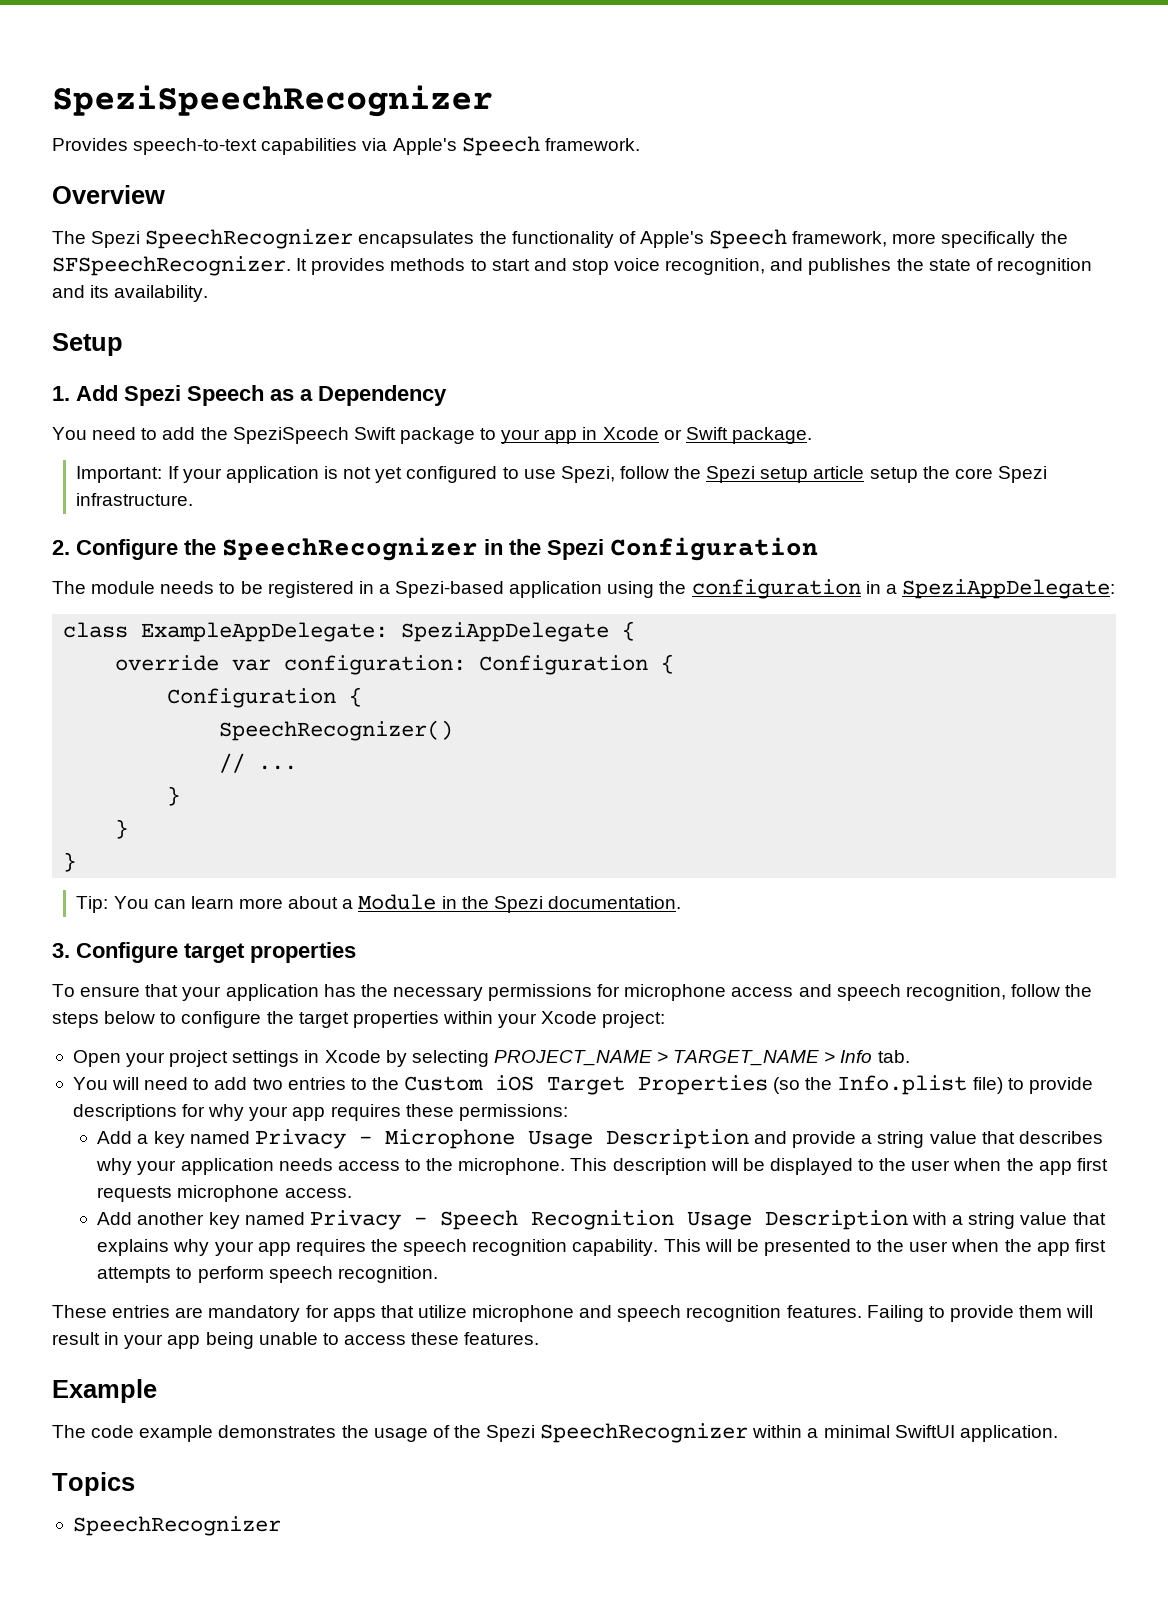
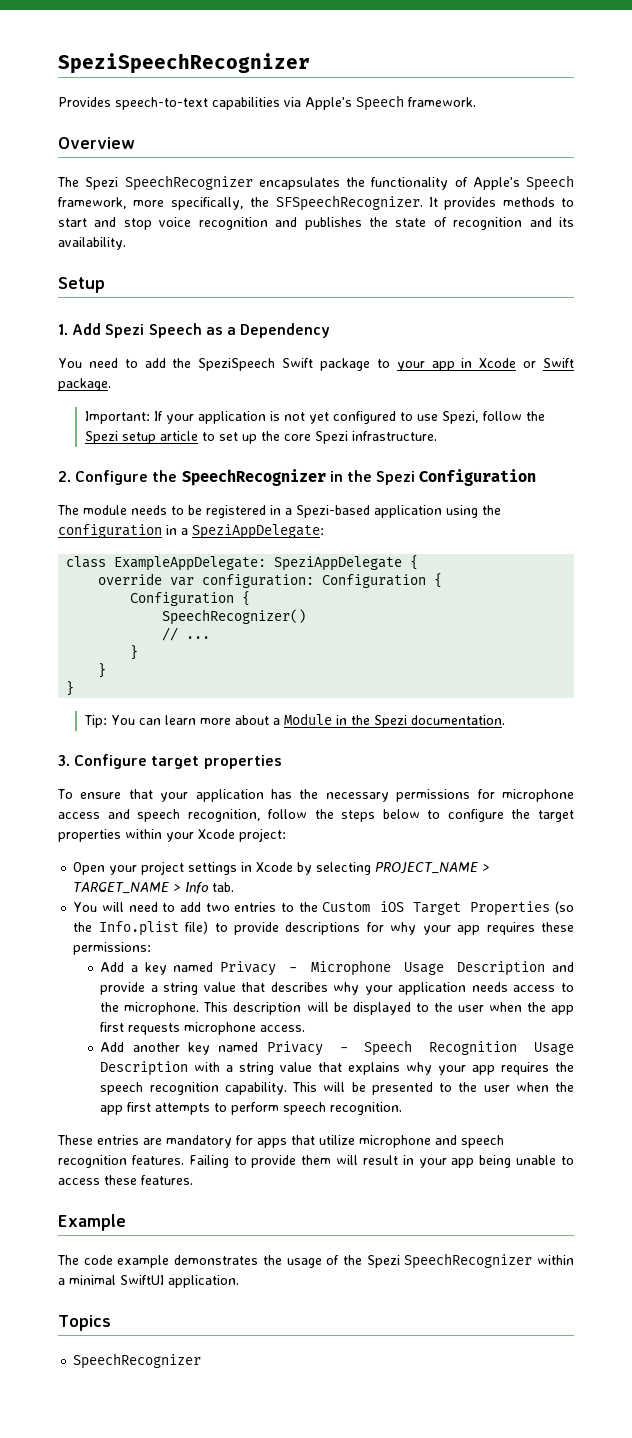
[941,231,1036,248] specifically -> [170,197,244,210] specifically,
[665,258,766,275] recognition, -> [198,217,268,230] recognition
[869,467,918,483] setup -> [201,432,257,444] to set up

